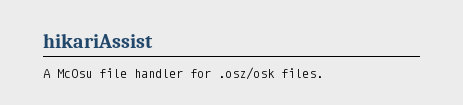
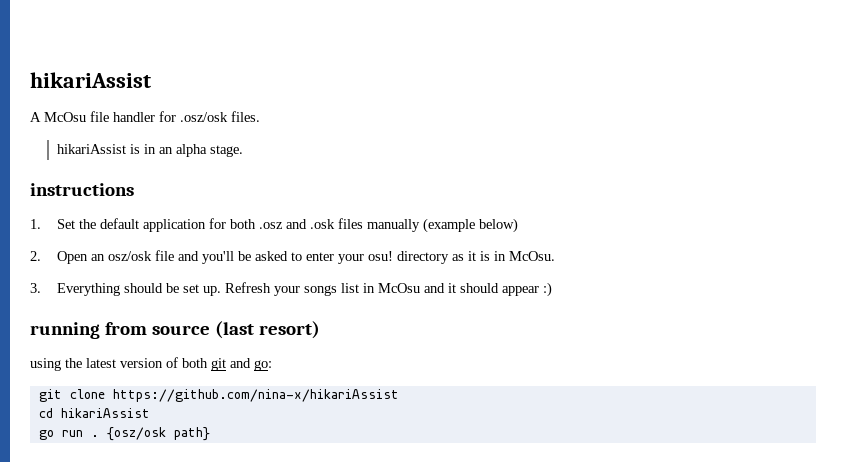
(323, 73) none -> [56,144,243,157] [30,183,134,196] [30,218,518,233] [30,250,555,264] [30,282,552,297] [30,321,320,339] [30,357,272,371] [38,389,399,402] [38,408,150,418] [38,427,210,441] // hikariAssist is in an alpha stage. // instructions // 1. Set the default application for both .osz and .osk files manually (example below) // 2. Open an osz/osk file and you'll be asked to enter your osu! directory as it is in McOsu. // 3. Everything should be set up. Refresh your songs list in McOsu and it should appear :) // running from source (last resort) // using the latest version of both git and go: // git clone https://github.com/nina-x/hikariAssist // cd hikariAssist // go run . {osz/osk path}

